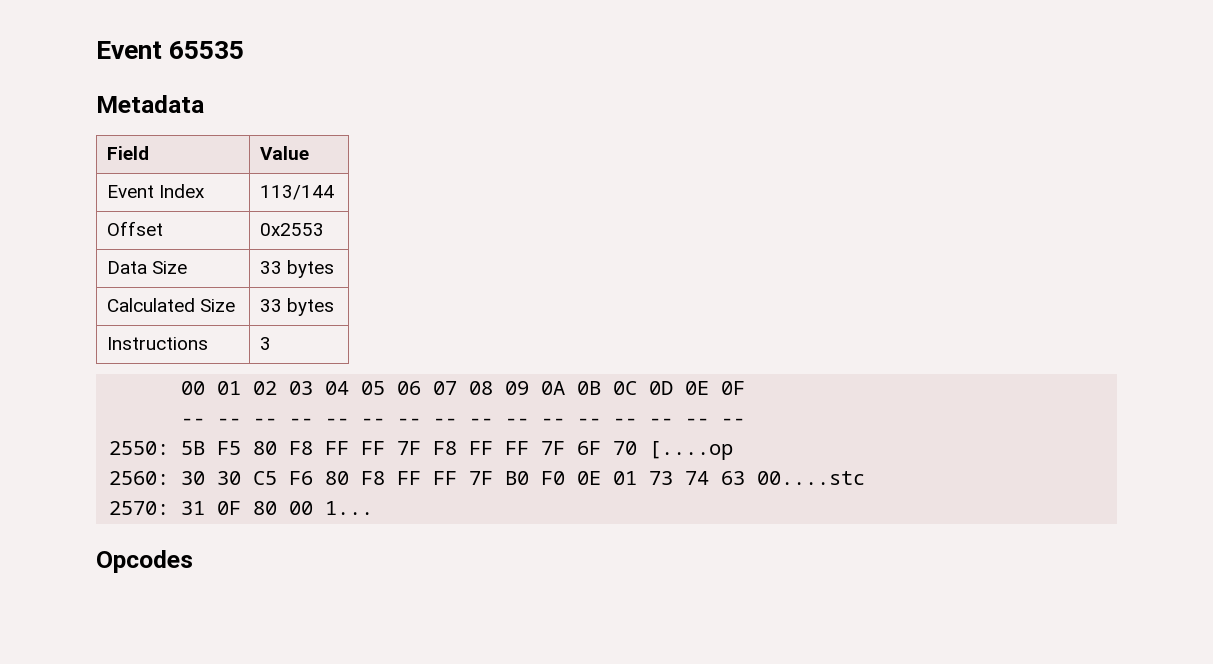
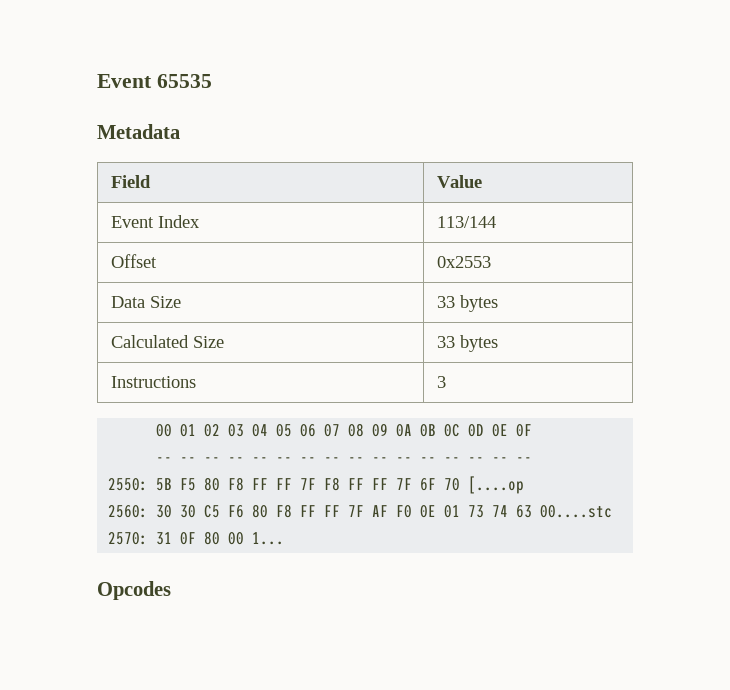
[504,471,529,485] B0 -> [372,505,389,517] AF

